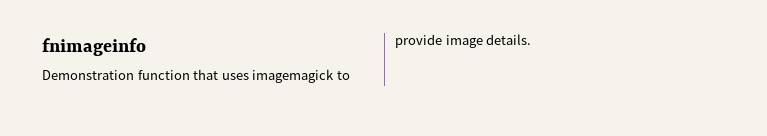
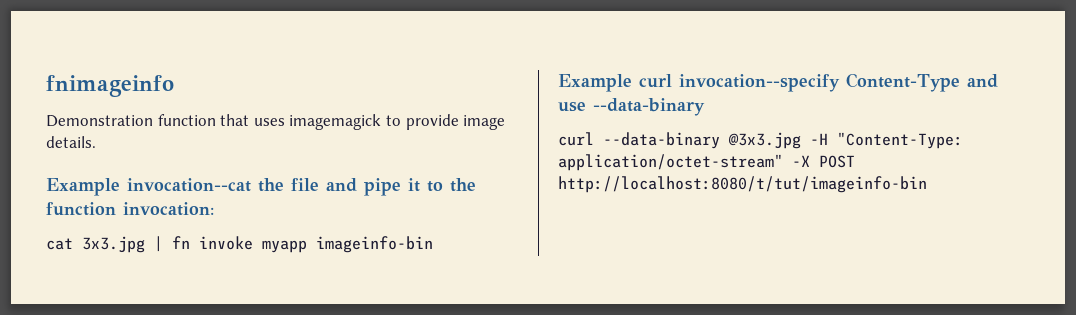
(532, 39) none -> [46,178,476,196] [46,202,214,216] [46,236,433,253] [558,73,998,92] [558,98,705,116] [558,132,963,149] [558,154,855,171] [558,176,927,193] // Example invocation--cat the file and pipe it to the function invocation: // cat 3x3.jpg | fn invoke myapp imageinfo-bin // Example curl invocation--specify Content-Type and use --data-binary // curl --data-binary @3x3.jpg -H "Content-Type: application/octet-stream" -X POST http://localhost:8080/t/tut/imageinfo-bin

